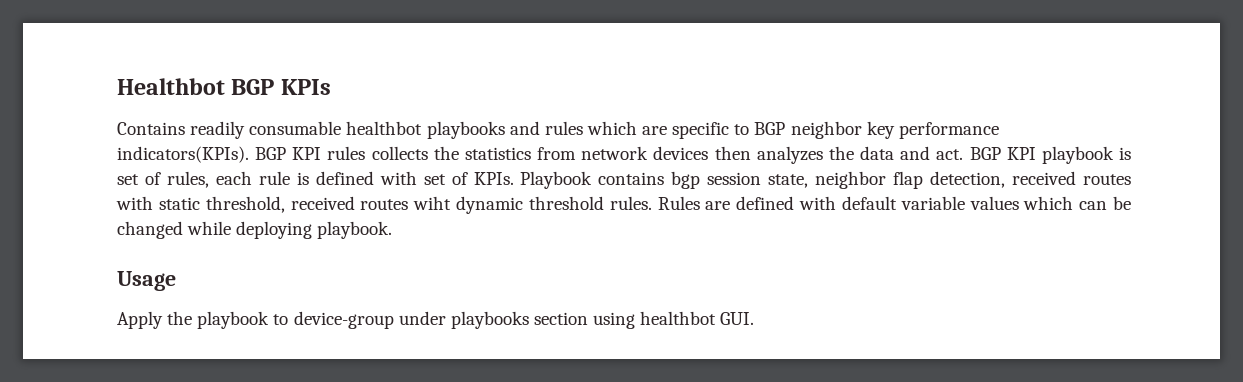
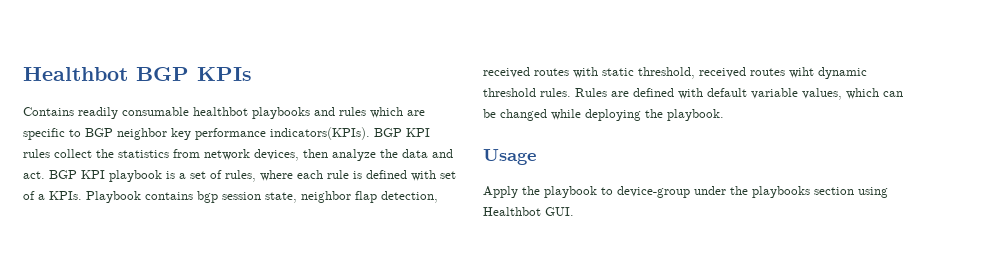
[371,146,428,160] collects -> [54,149,92,158] collect
[653,146,823,164] devices then analyzes -> [254,149,376,161] devices, then analyze
(1131, 153) none -> [179,173,186,179] a
(209, 179) none -> [260,170,293,181] where
(468, 178) none -> [38,194,45,200] a
[969,196,1019,210] values -> [802,88,842,100] values,
(313, 230) none -> [645,109,663,118] the
(446, 318) none -> [730,186,748,195] the
[640,311,717,325] healthbot -> [483,207,541,216] Healthbot

